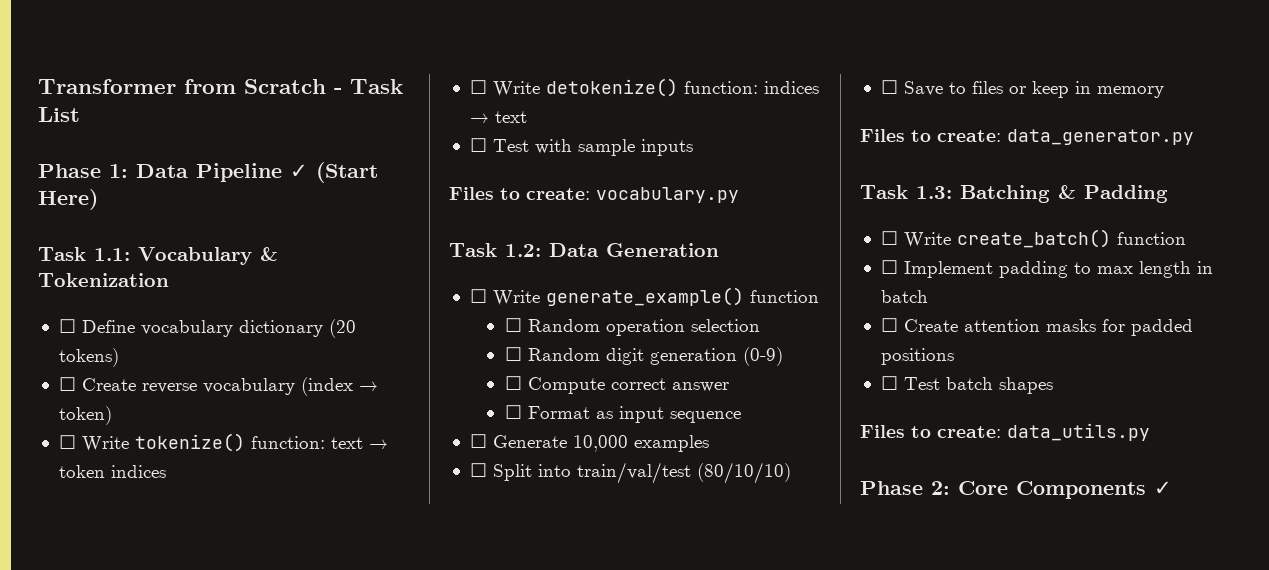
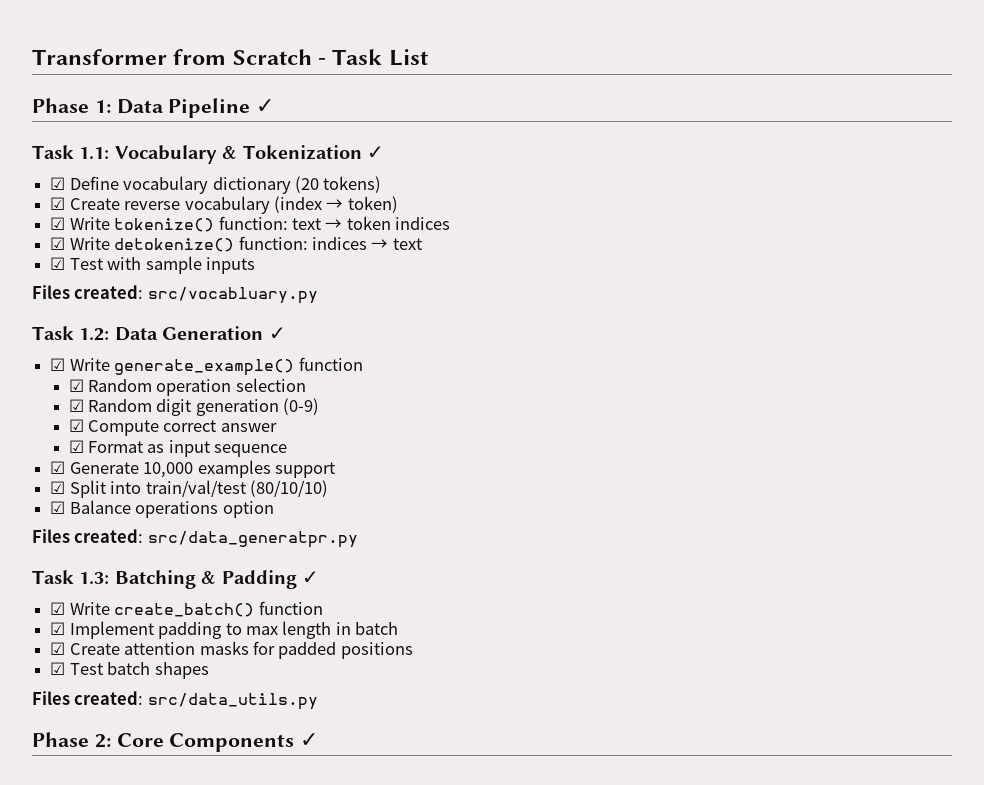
[316,162,378,183] [38,189,98,210] (Start Here) -> (275, 106) none
[58,319,76,333] // ☐ -> [367,146,384,159] [50,177,66,190] ✓ // ☑
[58,377,76,391] ☐ -> [50,197,66,210] ☑
[58,435,76,449] ☐ -> [50,217,66,230] ☑
[469,80,487,94] ☐ -> [50,237,66,250] ☑
[469,138,487,152] ☐ -> [50,257,66,270] ☑
[500,187,739,203] to create: vocabulary.py -> [74,285,318,304] created: src/vocabluary.py
[469,289,487,303] // ☐ -> [268,327,286,340] [50,358,66,371] ✓ // ☑
[504,318,522,332] ☐ -> [68,379,84,392] ☑
[504,347,522,361] ☐ -> [68,399,84,412] ☑
[504,376,522,390] ☐ -> [68,419,84,432] ☑
[504,405,522,419] ☐ -> [68,440,84,453] ☑
[469,434,487,448] ☐ -> [50,461,66,474] ☑
[469,463,487,477] // ☐ -> [274,462,335,478] [50,481,66,494] support // ☑
[880,80,1164,98] [860,129,1194,145] ☐ Save to files or keep in memory // Files to create: data_generator.py -> [50,500,274,518] [32,529,358,548] ☑ Balance operations option // Files created: src/data_generatpr.py
[880,231,898,245] // ☐ -> [302,571,319,584] [50,602,66,615] ✓ // ☑
[880,260,898,274] ☐ -> [50,622,66,635] ☑
[880,318,898,332] ☐ -> [50,642,66,655] ☑
[880,376,898,390] ☐ -> [50,662,66,675] ☑
[911,423,1150,441] to create: data_utils.py -> [74,691,318,710] created: src/data_utils.py

